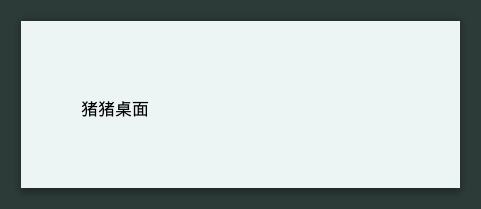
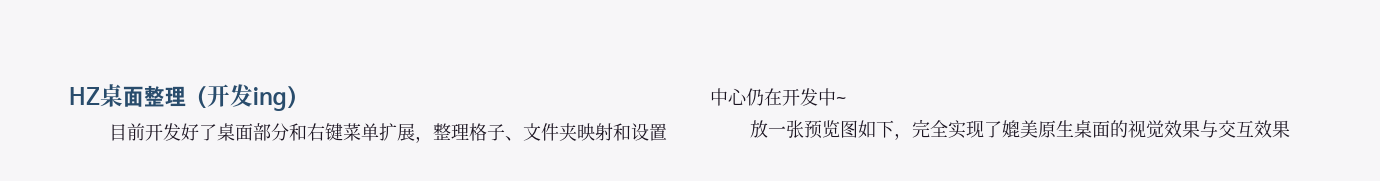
[81,101,149,117] 猪猪桌面 -> [69,84,308,111] [108,123,667,143] [710,88,846,106] [749,119,1290,140] HZ桌面整理（开发ing） // 目前开发好了桌面部分和右键菜单扩展，整理格子、文件夹映射和设置中心仍在开发中~ // 放一张预览图如下，完全实现了媲美原生桌面的视觉效果与交互效果

